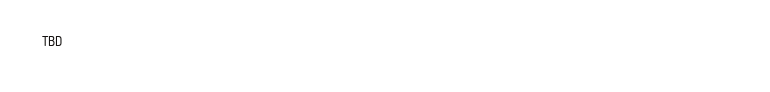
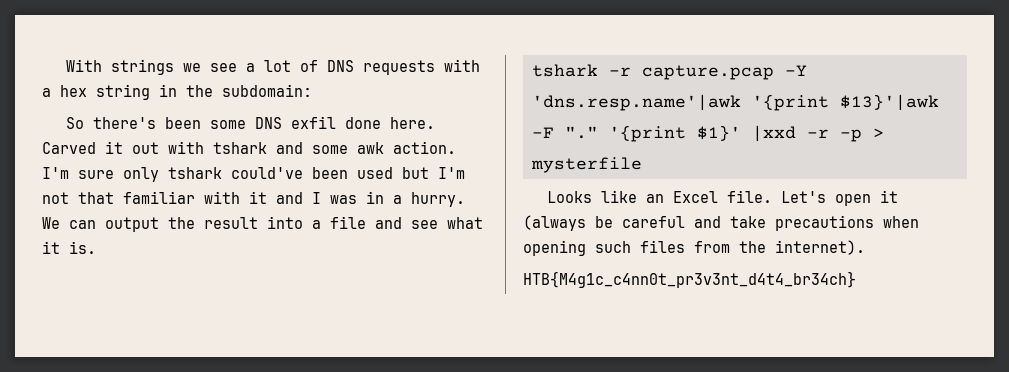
[42,36,62,46] TBD -> [66,59,481,75] [42,84,312,100] [66,116,436,129] [42,141,456,154] [42,167,465,182] [42,191,465,207] [42,216,483,232] [42,241,96,254] [531,64,807,80] [531,94,939,111] [531,125,884,142] [530,157,642,173] [547,190,899,206] [523,215,919,231] [523,240,865,256] [523,271,856,288] With strings we see a lot of DNS requests with a hex string in the subdomain: // So there's been some DNS exfil done here. Carved it out with tshark and some awk action. I'm sure only tshark could've been used but I'm not that familiar with it and I was in a hurry. We can output the result into a file and see what it is. // tshark -r capture.pcap -Y 'dns.resp.name'|awk '{print $13}'|awk -F "." '{print $1}' |xxd -r -p > mysterfile // Looks like an Excel file. Let's open it (always be careful and take precautions when opening such files from the internet). // HTB{M4g1c_c4nn0t_pr3v3nt_d4t4_br34ch}

